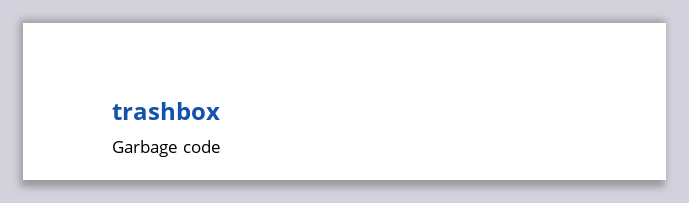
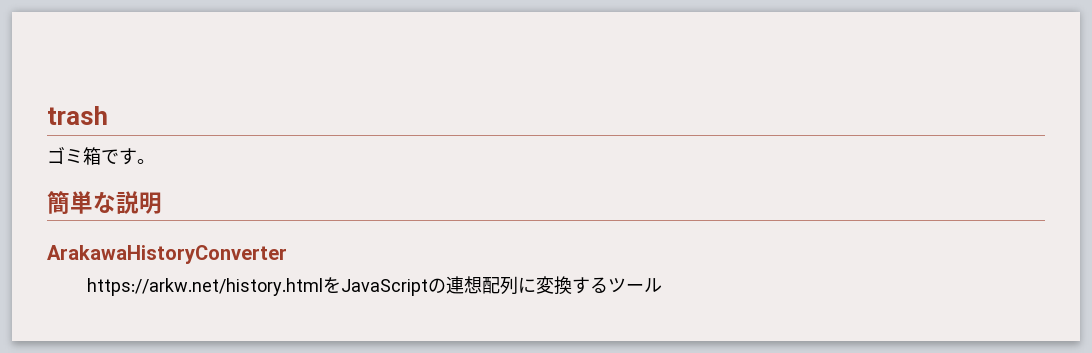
[112,102,220,120] [112,140,221,157] trashbox // Garbage code -> [47,106,108,125] [47,147,155,165] [47,191,162,215] [47,245,287,264] [87,276,663,296] trash // ゴミ箱です。 // 簡単な説明 // ArakawaHistoryConverter // https://arkw.net/history.htmlをJavaScriptの連想配列に変換するツール

